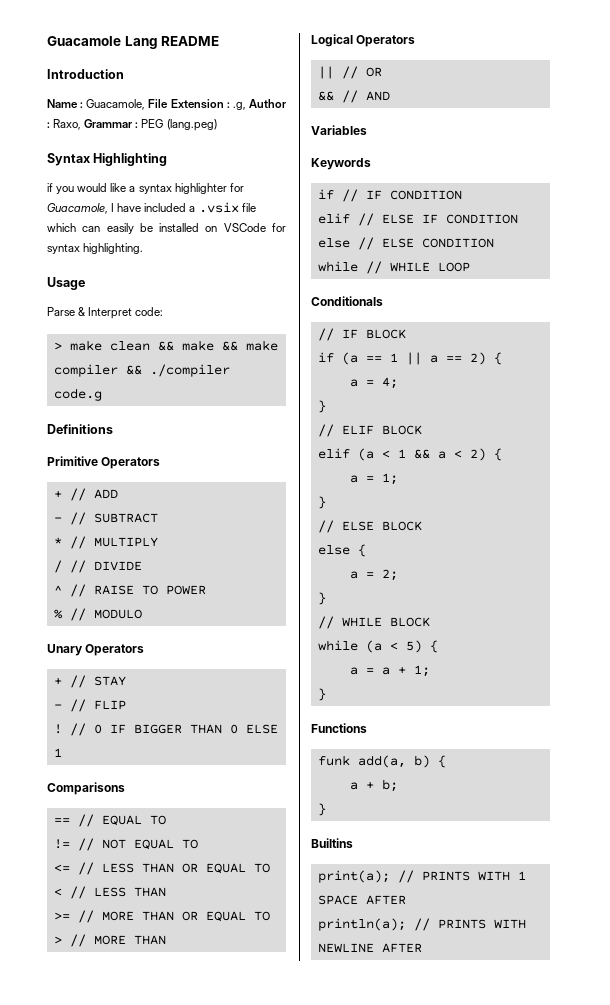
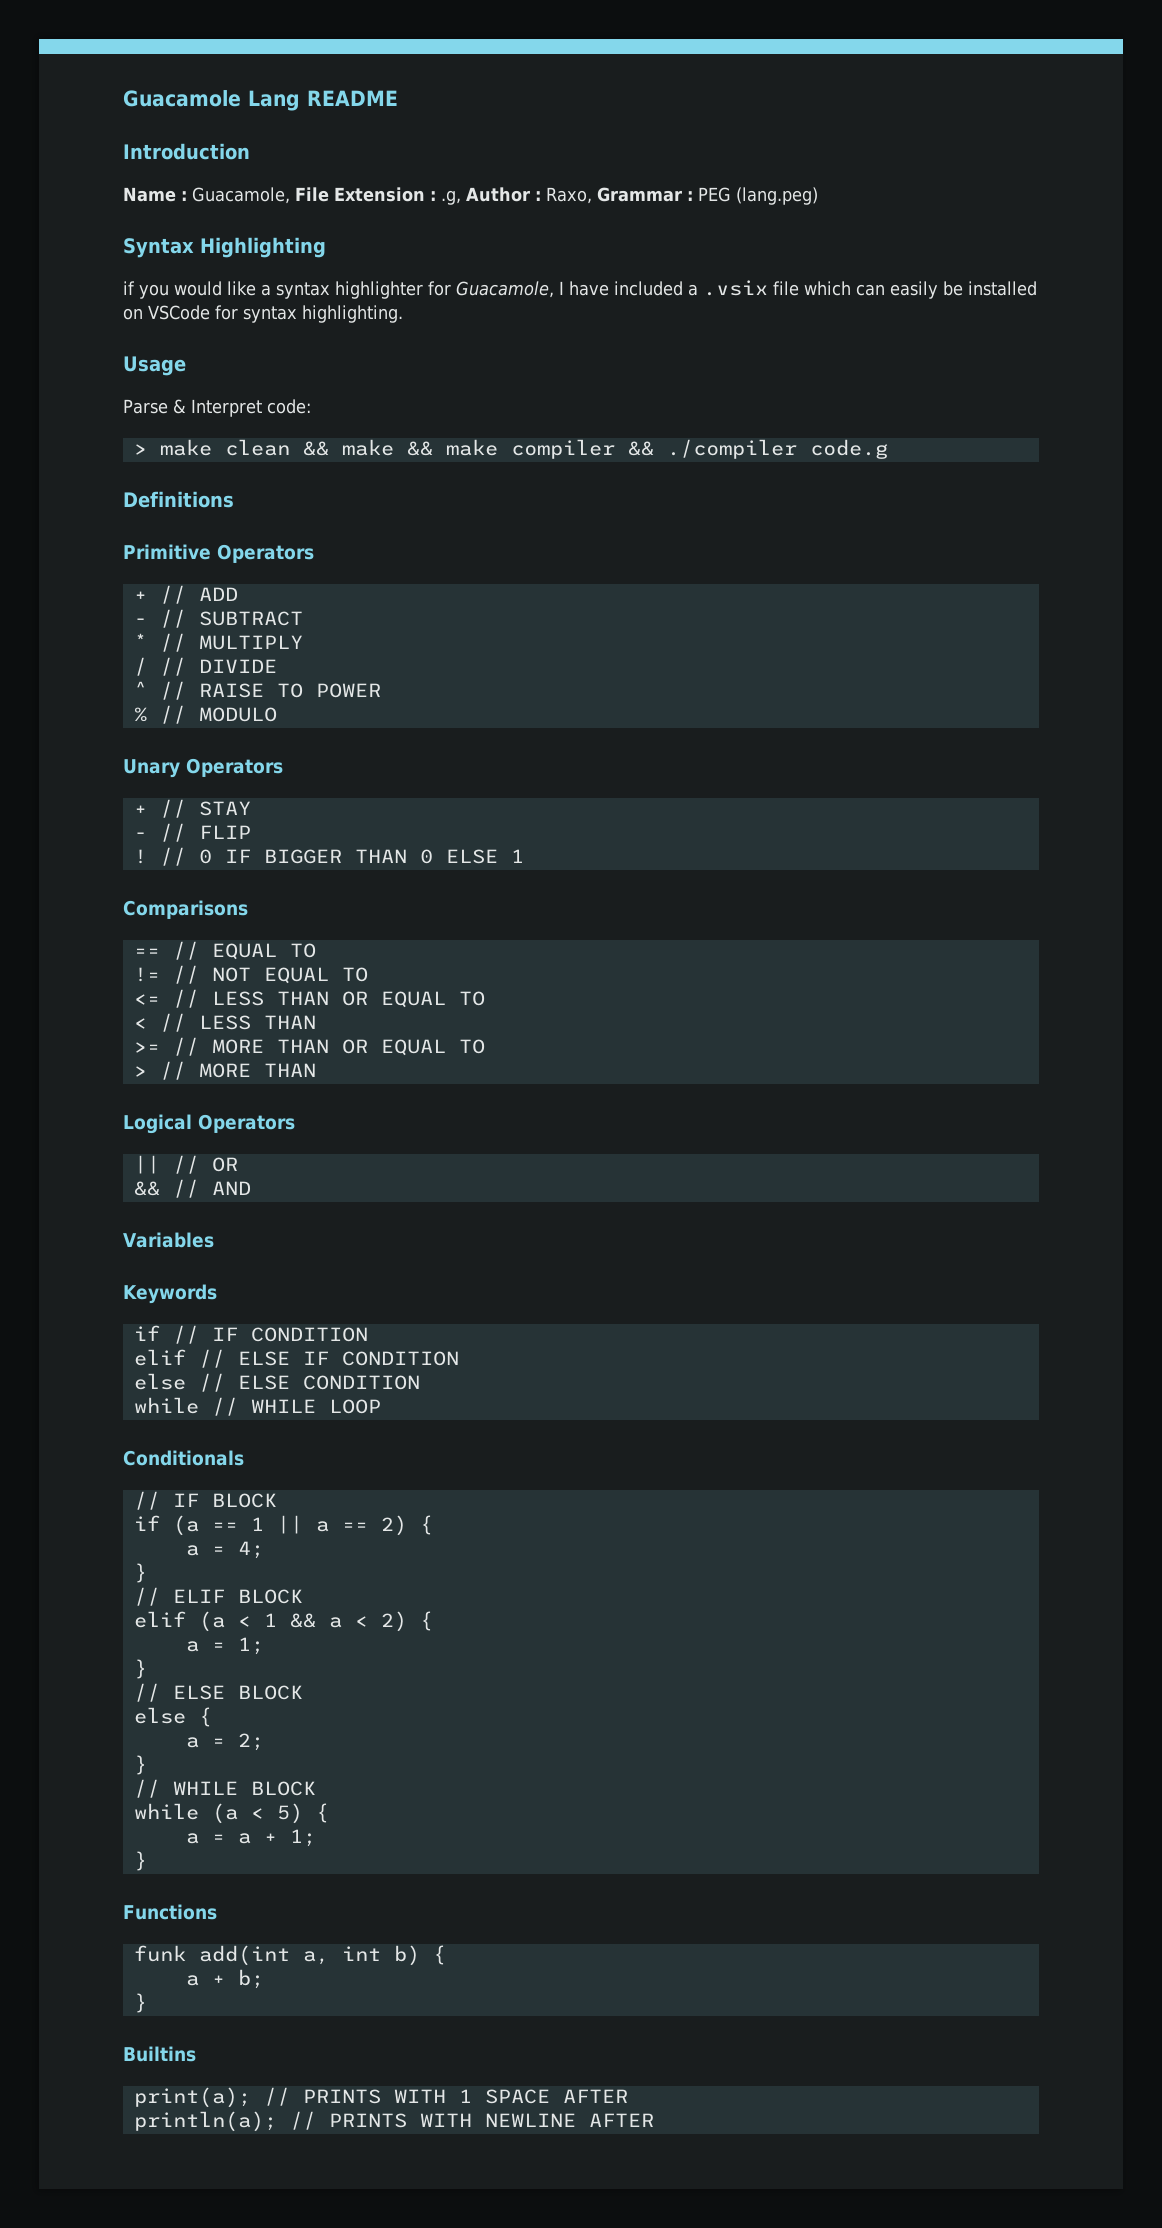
[357,755,406,768] add(a, -> [198,1945,381,1966] add(int a, int

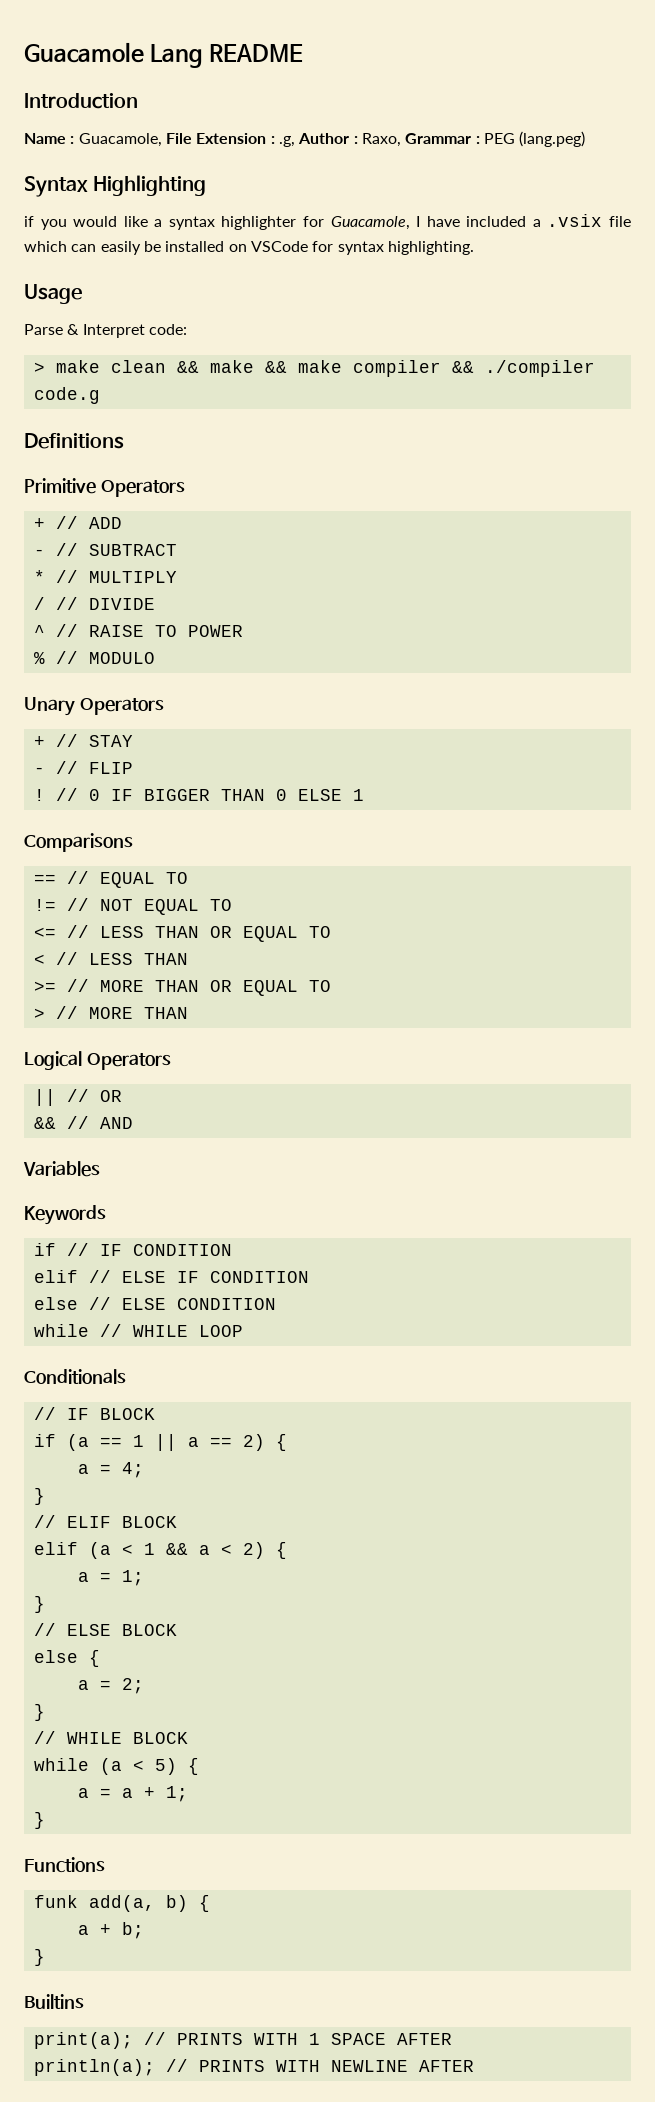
[198,1945,381,1966] add(int a, int -> [88,1895,155,1912] add(a,

